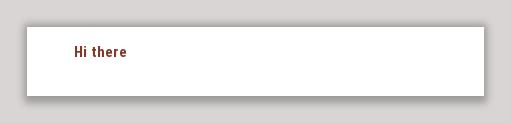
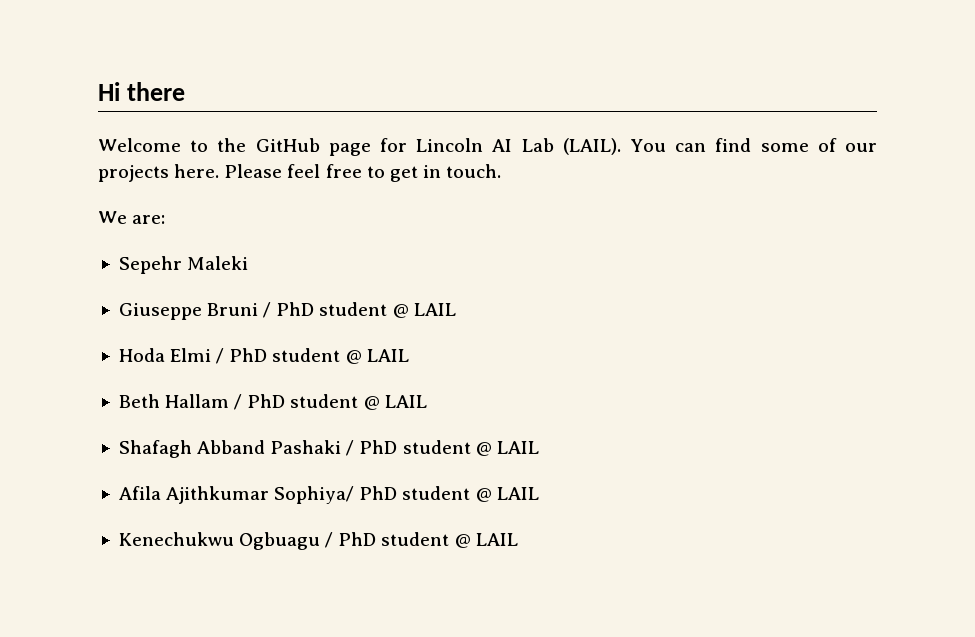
(128, 51) none -> [98,138,878,156] [98,164,502,182] [98,211,166,224] [118,256,249,274] [118,302,456,320] [118,348,409,364] [118,394,427,410] [118,440,539,458] [118,486,539,504] [118,532,518,550] // Welcome to the GitHub page for Lincoln AI Lab (LAIL). You can find some of our projects here. Please feel free to get in touch. // We are: // Sepehr Maleki // Giuseppe Bruni / PhD student @ LAIL // Hoda Elmi / PhD student @ LAIL // Beth Hallam / PhD student @ LAIL // Shafagh Abband Pashaki / PhD student @ LAIL // Afila Ajithkumar Sophiya/ PhD student @ LAIL // Kenechukwu Ogbuagu / PhD student @ LAIL

